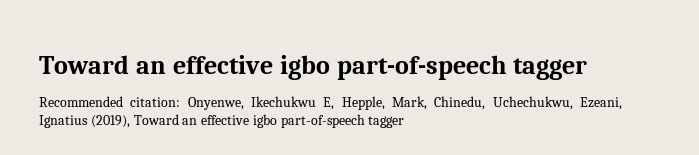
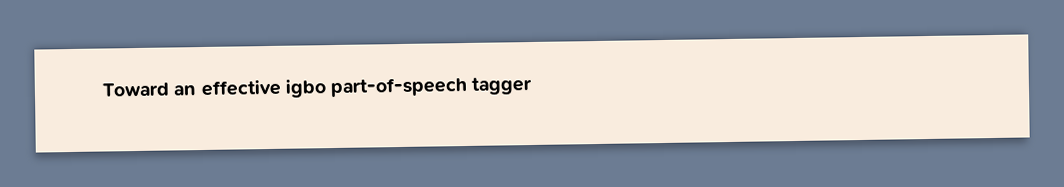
[39,55,588,80] [39,96,622,110] [39,114,405,128] Toward an effective igbo part-of-speech tagger // Recommended citation: Onyenwe, Ikechukwu E, Hepple, Mark, Chinedu, Uchechukwu, Ezeani, Ignatius (2019), Toward an effective igbo part-of-speech tagger -> [102,76,534,98] Toward an effective igbo part-of-speech tagger

